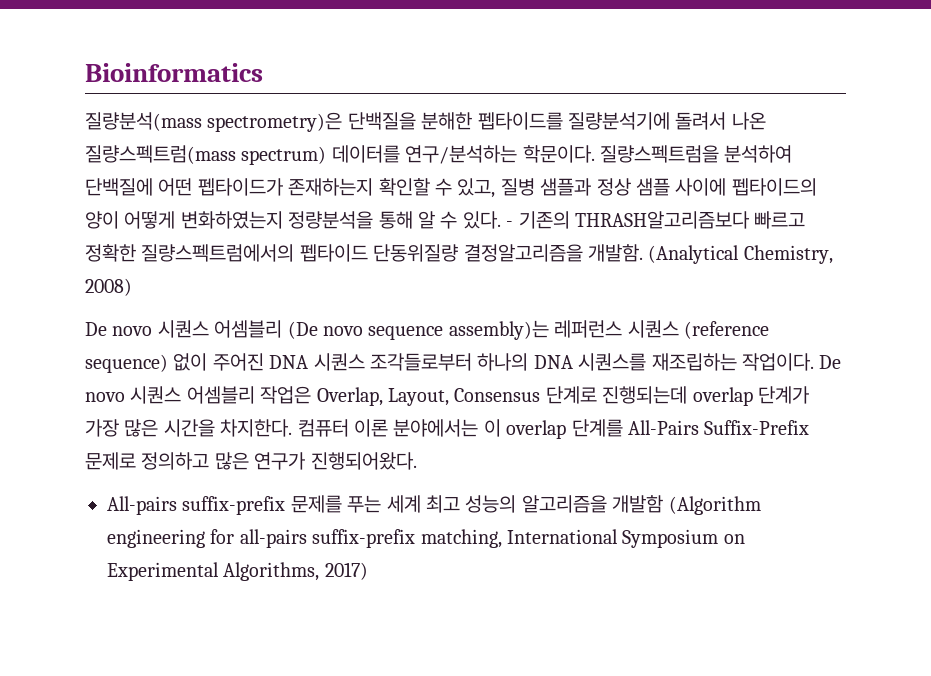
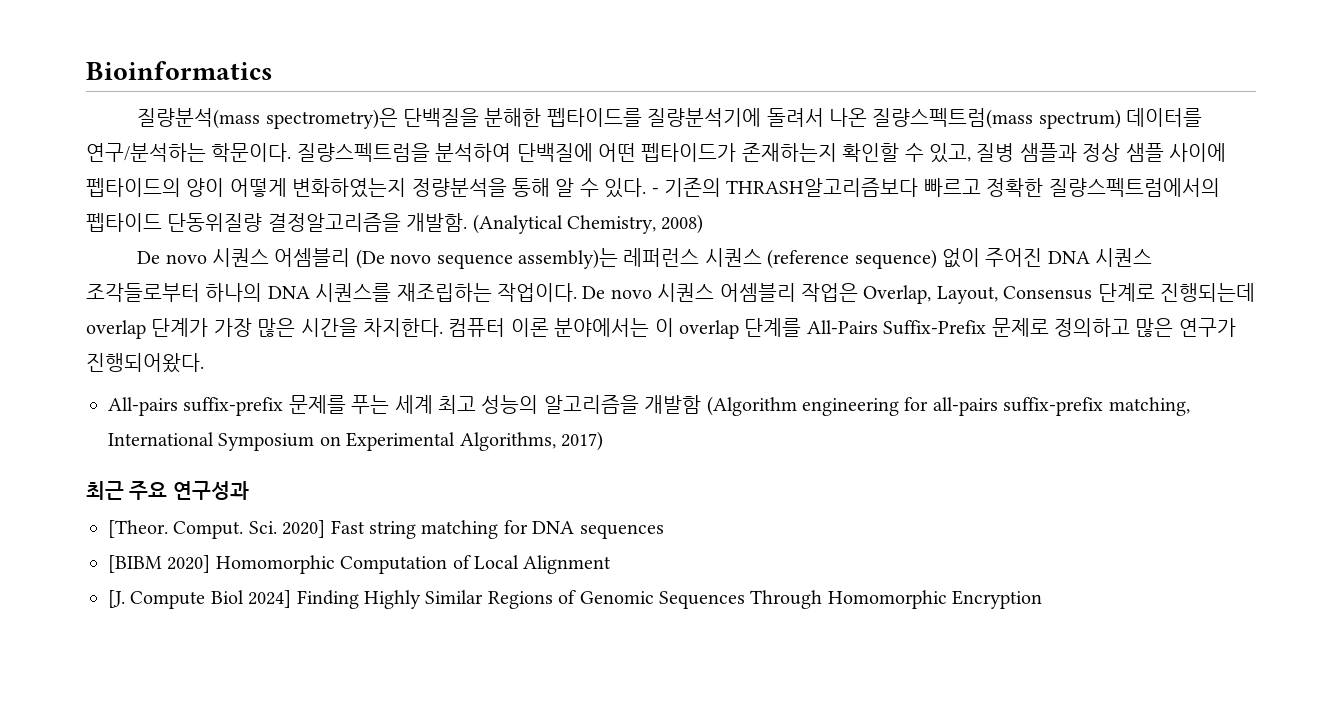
(368, 571) none -> [86,481,249,500] [108,520,664,539] [108,555,612,574] [108,590,1043,609] // 최근 주요 연구성과 // [Theor. Comput. Sci. 2020] Fast string matching for DNA sequences // [BIBM 2020] Homomorphic Computation of Local Alignment // [J. Compute Biol 2024] Finding Highly Similar Regions of Genomic Sequences Through Homomorphic Encryption

